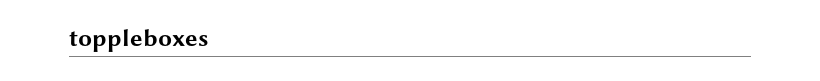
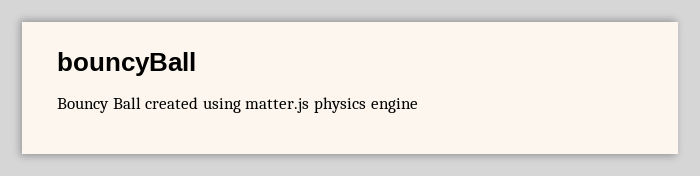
[69,29,208,52] toppleboxes -> [57,52,196,76] [57,97,418,113] bouncyBall // Bouncy Ball created using matter.js physics engine

